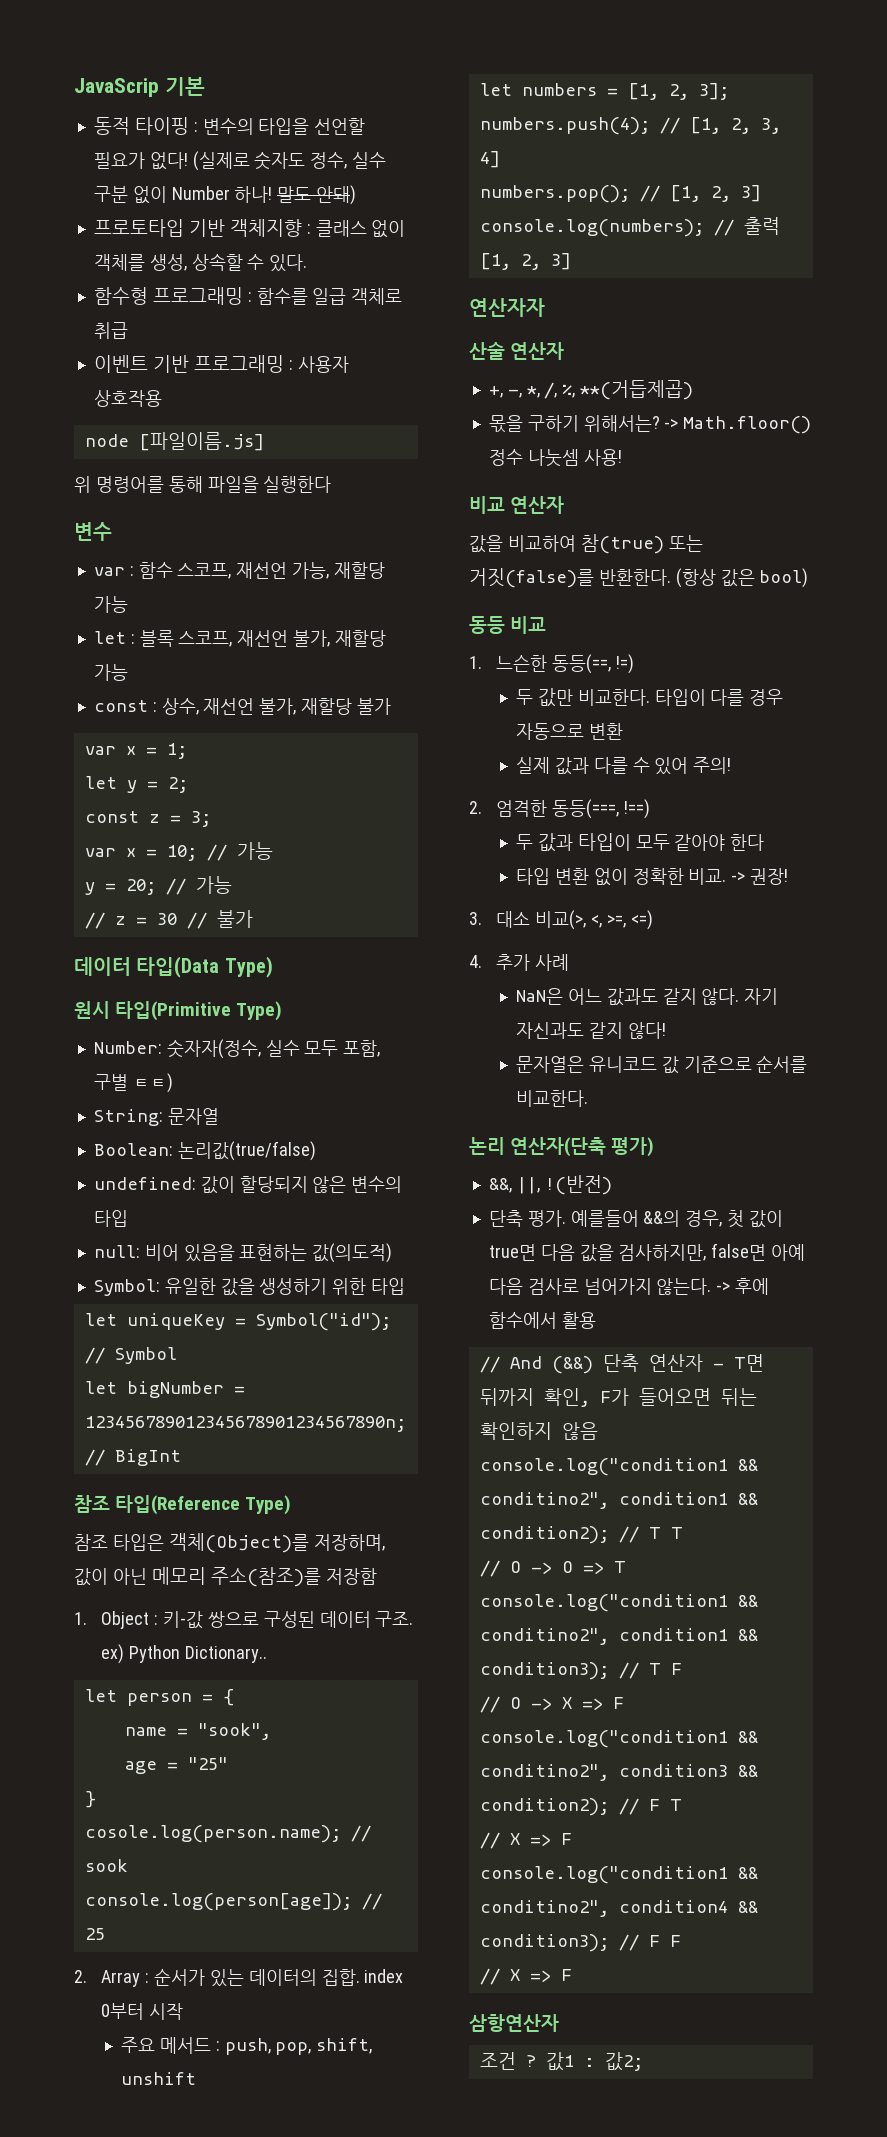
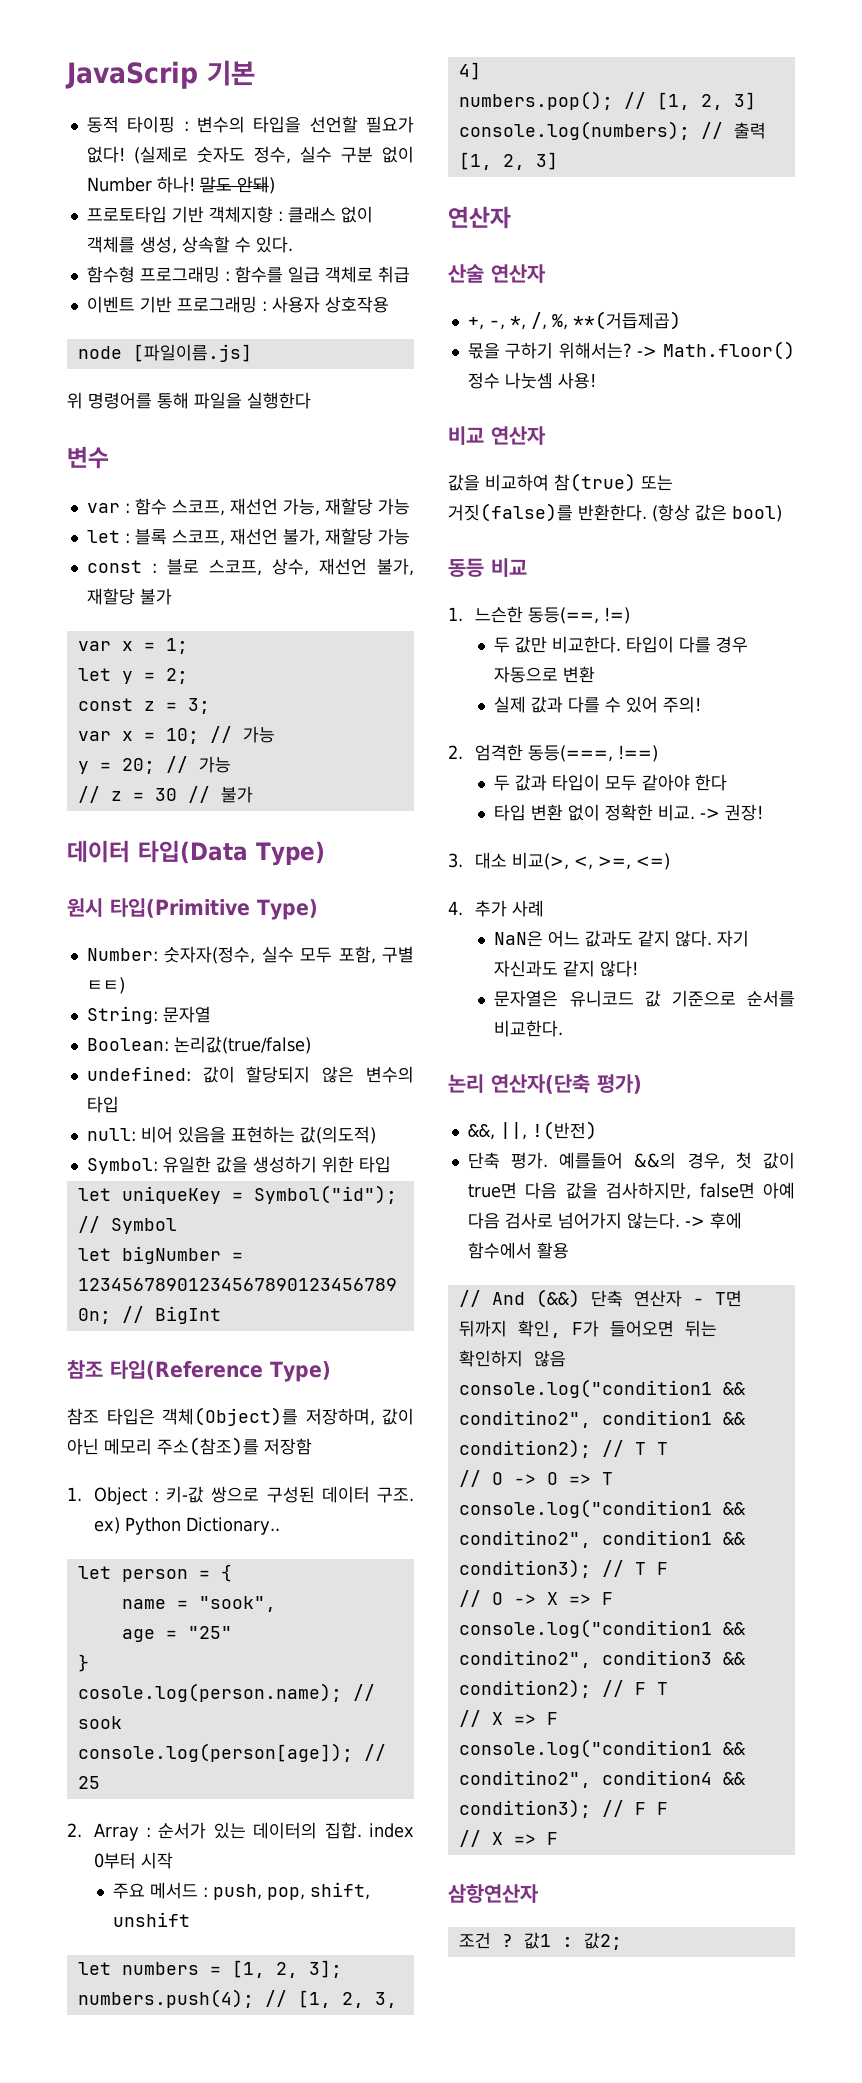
(157, 707) none -> [166,559,262,576] 블로 스코프,
[469,298,545,317] 연산자자 -> [448,206,511,229] 연산자

